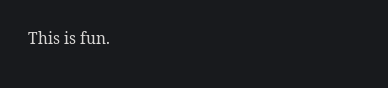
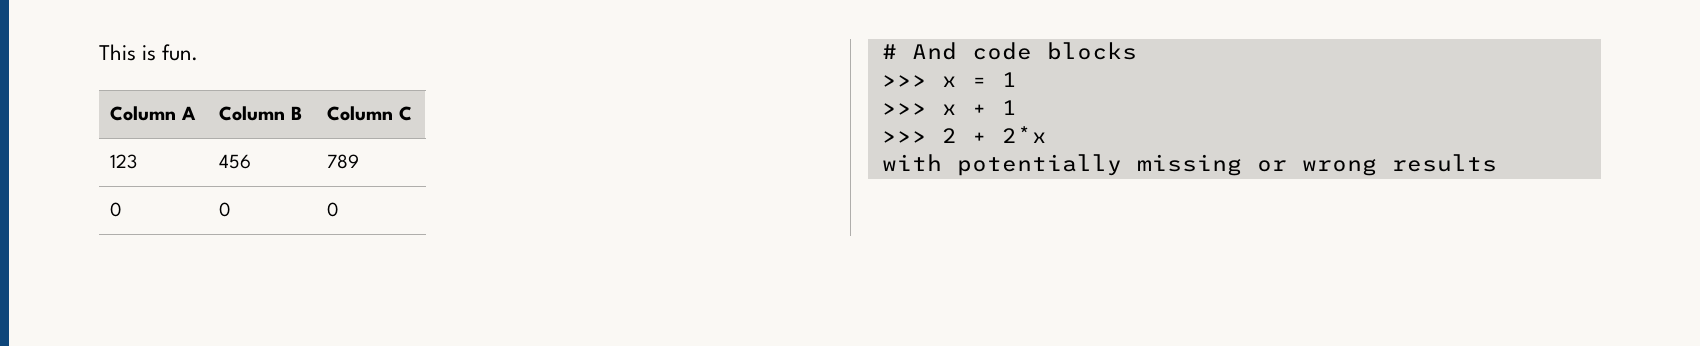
(111, 37) none -> [110,106,196,121] [219,106,302,121] [327,106,412,121] [110,154,138,169] [219,154,252,169] [327,154,360,169] [110,202,123,217] [219,202,232,217] [327,202,340,217] [881,42,1137,60] [881,72,1017,87] [881,100,1017,115] [881,126,1047,143] [881,154,1497,176] // Column A | Column B | Column C // 123 | 456 | 789 // 0 | 0 | 0 // # And code blocks // >>> x = 1 // >>> x + 1 // >>> 2 + 2*x // with potentially missing or wrong results

